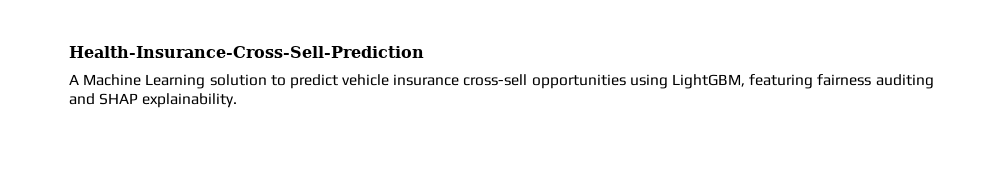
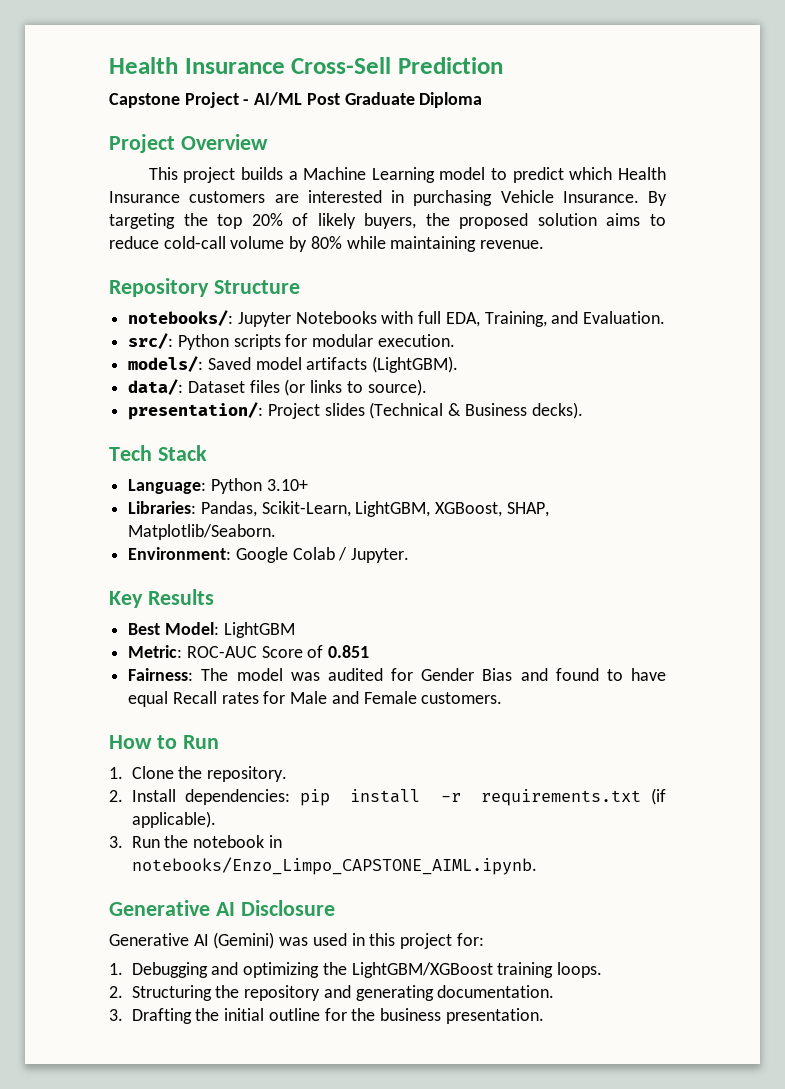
[69,46,424,58] [69,74,79,85] Health-Insurance-Cross-Sell-Prediction // A -> [109,57,503,74] [109,92,483,108] [109,134,268,153] [148,167,298,183] Health Insurance Cross-Sell Prediction // Capstone Project - AI/ML Post Graduate Diploma // Project Overview // This project builds a
[209,74,267,86] solution -> [439,167,486,180] model
[342,74,934,89] [69,93,238,108] vehicle insurance cross-sell opportunities using LightGBM, featuring fairness auditing and SHAP explainability. -> [569,167,667,180] [109,190,667,206] [109,213,666,229] [109,236,545,252] [109,278,300,297] [128,310,666,327] [128,333,455,350] [128,356,459,373] [128,379,427,396] [128,402,583,420] [109,445,207,461] [128,478,308,494] [128,501,549,517] [128,524,277,540] [128,547,410,563] [109,589,214,608] [128,622,295,638] [128,645,370,658] [128,668,666,681] [128,691,503,707] [109,735,219,749] [109,766,288,782] [109,788,666,806] [131,811,216,828] [109,835,282,848] [131,857,537,875] [109,900,335,916] [109,932,484,949] [109,962,603,978] [109,985,555,1001] [109,1008,544,1024] which Health Insurance customers are interested in purchasing Vehicle Insurance. By targeting the top 20% of likely buyers, the proposed solution aims to reduce cold-call volume by 80% while maintaining revenue. // Repository Structure // notebooks/: Jupyter Notebooks with full EDA, Training, and Evaluation. // src/: Python scripts for modular execution. // models/: Saved model artifacts (LightGBM). // data/: Dataset files (or links to source). // presentation/: Project slides (Technical & Business decks). // Tech Stack // Language: Python 3.10+ // Libraries: Pandas, Scikit-Learn, LightGBM, XGBoost, SHAP, Matplotlib/Seaborn. // Environment: Google Colab / Jupyter. // Key Results // Best Model: LightGBM // Metric: ROC-AUC Score of 0.851 // Fairness: The model was audited for Gender Bias and found to have equal Recall rates for Male and Female customers. // How to Run // 1. Clone the repository. // 2. Install dependencies: pip install -r requirements.txt (if applicable). // 3. Run the notebook in notebooks/Enzo_Limpo_CAPSTONE_AIML.ipynb. // Generative AI Disclosure // Generative AI (Gemini) was used in this project for: // 1. Debugging and optimizing the LightGBM/XGBoost training loops. // 2. Structuring the repository and generating documentation. // 3. Drafting the initial outline for the business presentation.

